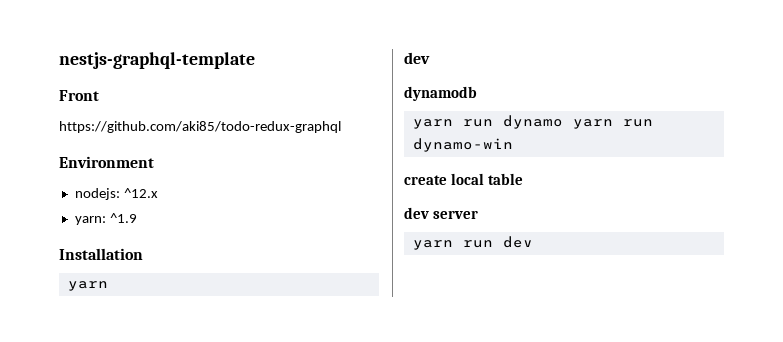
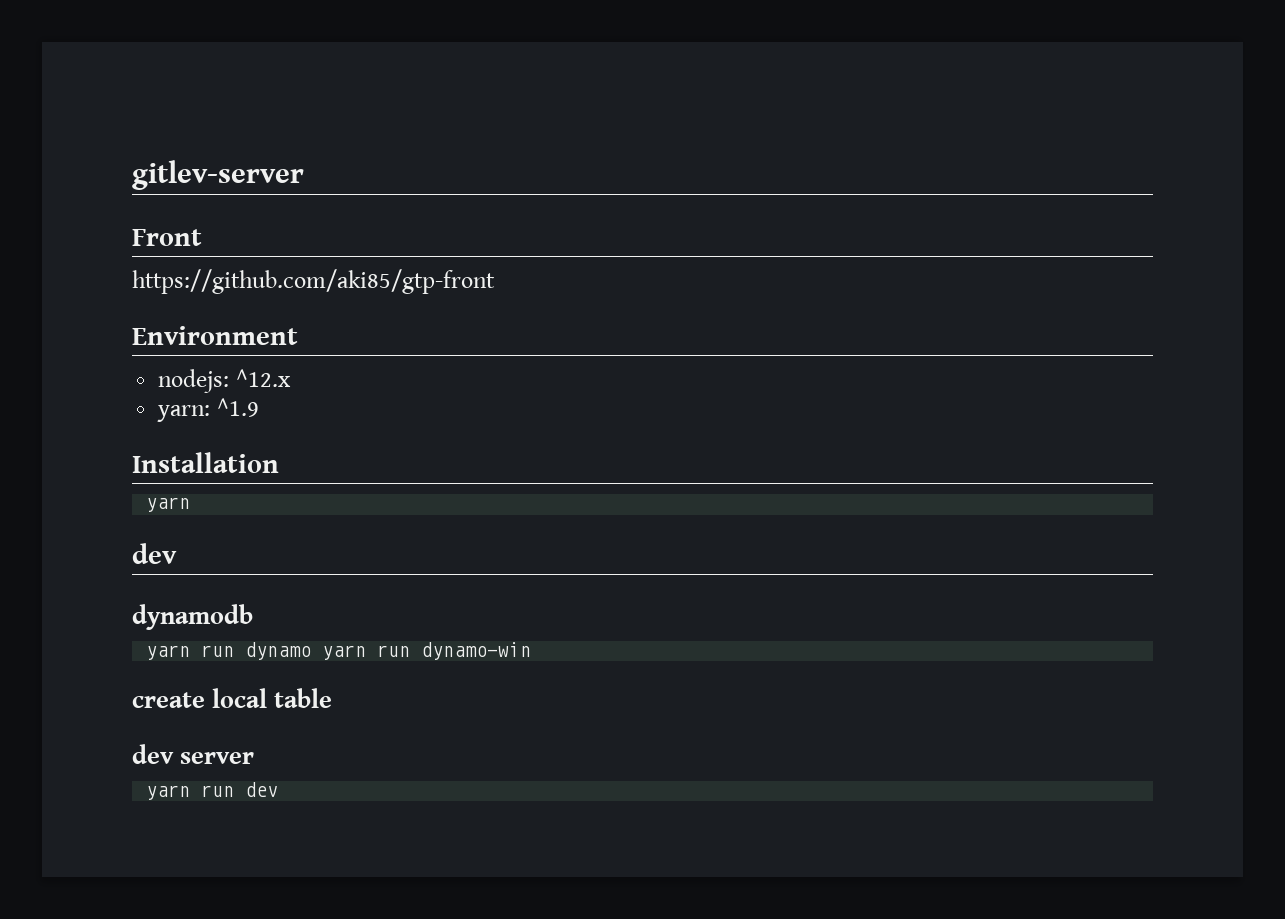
[59,52,255,69] nestjs-graphql-template -> [132,160,304,190] gitlev-server
[59,121,341,133] https://github.com/aki85/todo-redux-graphql -> [132,269,495,294] https://github.com/aki85/gtp-front

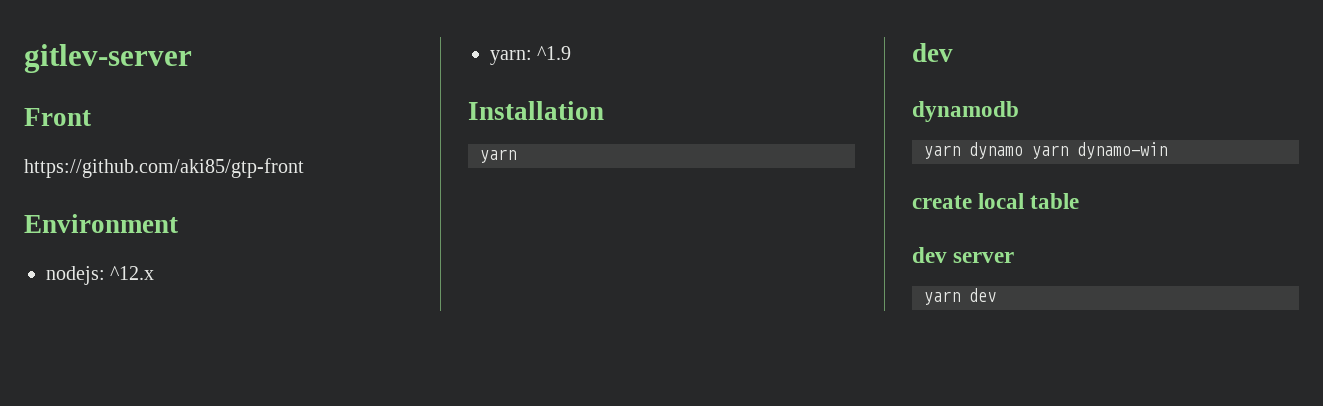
[201,645,235,657] run -> (960, 152) none
[377,645,411,657] run -> (1068, 152) none
[201,785,235,797] run -> (960, 298) none

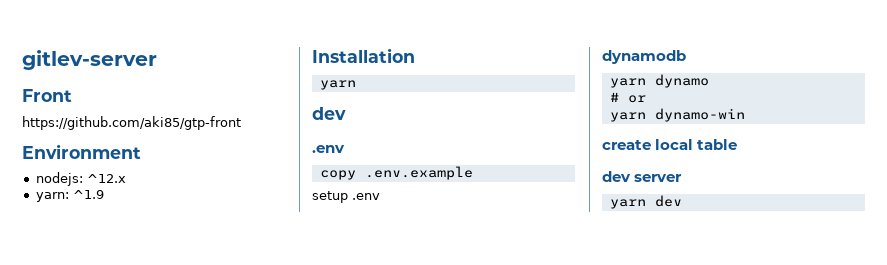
(953, 52) none -> [312,145,345,153] [319,166,473,180] [312,191,380,203] // .env // copy .env.example // setup .env
(1023, 150) none -> [609,92,646,103] // # or //

